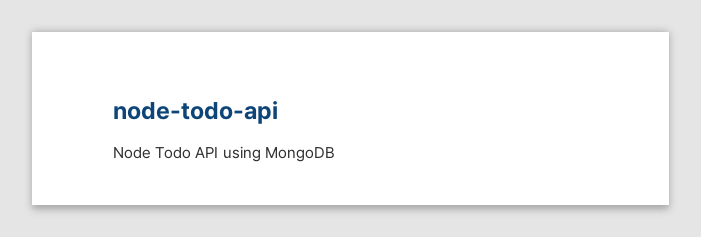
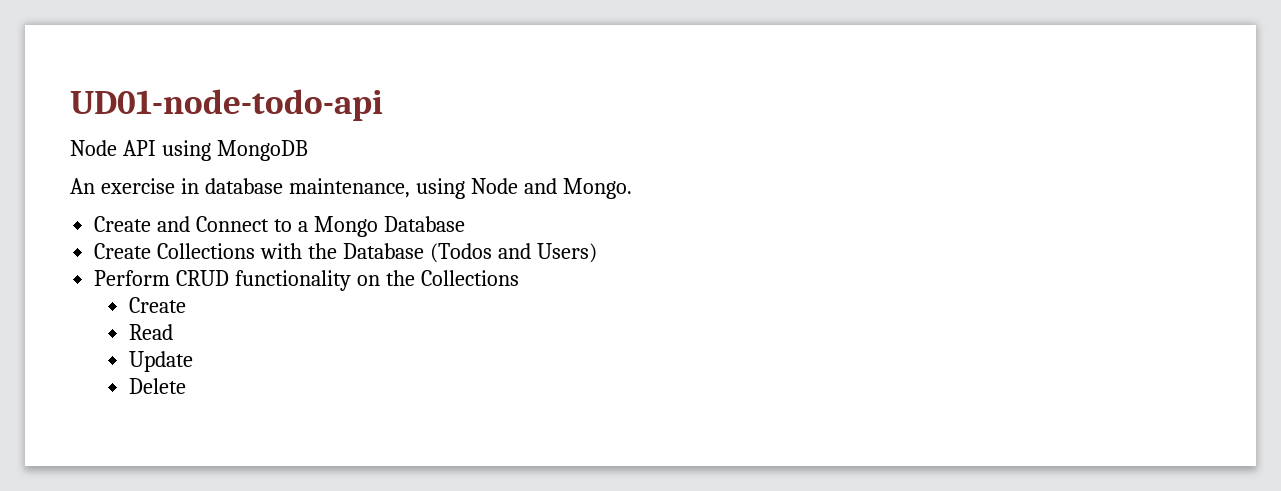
[113,101,278,124] [113,147,192,159] node-todo-api // Node Todo -> [70,89,383,121] [70,140,117,156] UD01-node-todo-api // Node
(335, 154) none -> [70,178,632,199] [94,216,465,237] [94,243,597,263] [94,270,519,291] [128,297,186,313] [128,324,173,340] [128,351,193,372] [128,378,186,394] // An exercise in database maintenance, using Node and Mongo. // Create and Connect to a Mongo Database // Create Collections with the Database (Todos and Users) // Perform CRUD functionality on the Collections // Create // Read // Update // Delete

